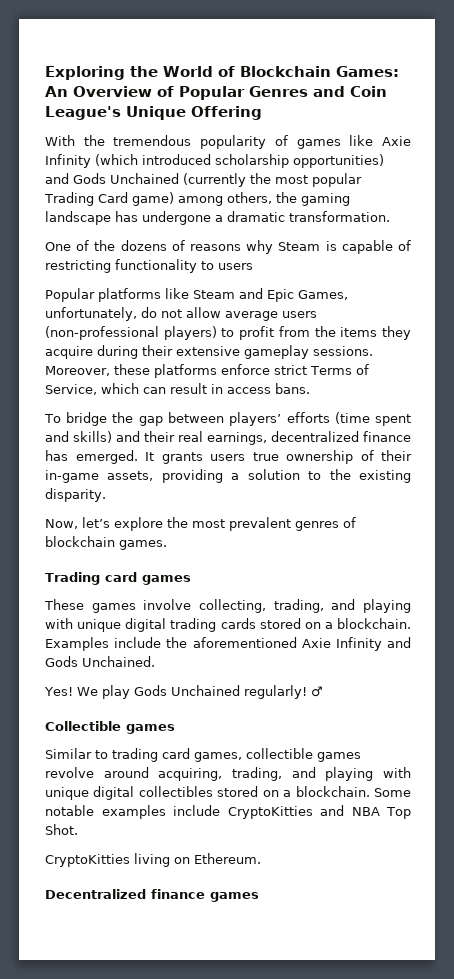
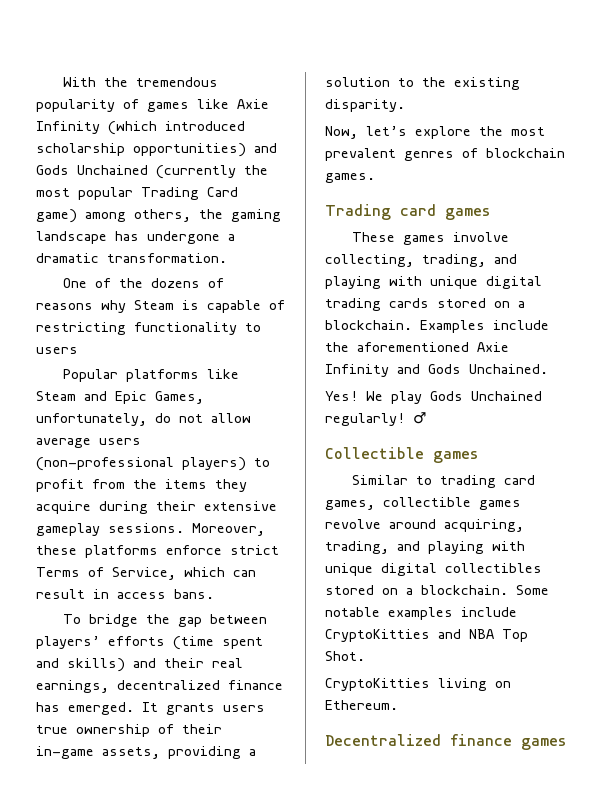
[45,66,399,80] [45,86,387,100] [45,106,262,120] Exploring the World of Blockchain Games: An Overview of Popular Genres and Coin League's Unique Offering // -> (62, 82) none

